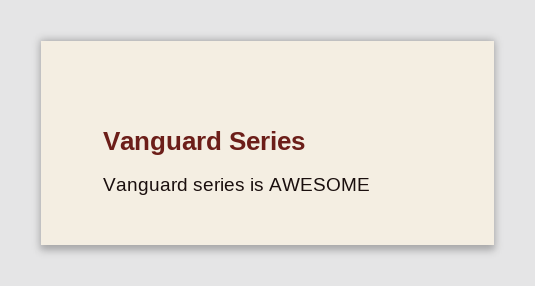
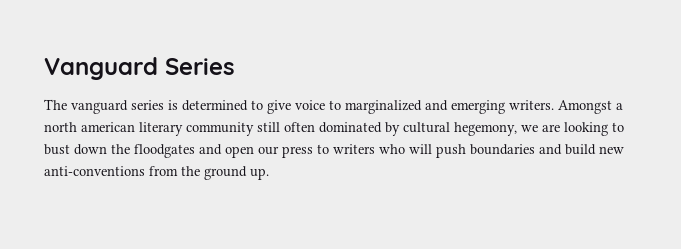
[103,178,371,195] Vanguard series is AWESOME -> [44,99,623,114] [44,122,624,136] [44,144,624,158] [44,166,269,180] The vanguard series is determined to give voice to marginalized and emerging writers. Amongst a north american literary community still often dominated by cultural hegemony, we are looking to bust down the floodgates and open our press to writers who will push boundaries and build new anti-conventions from the ground up.

